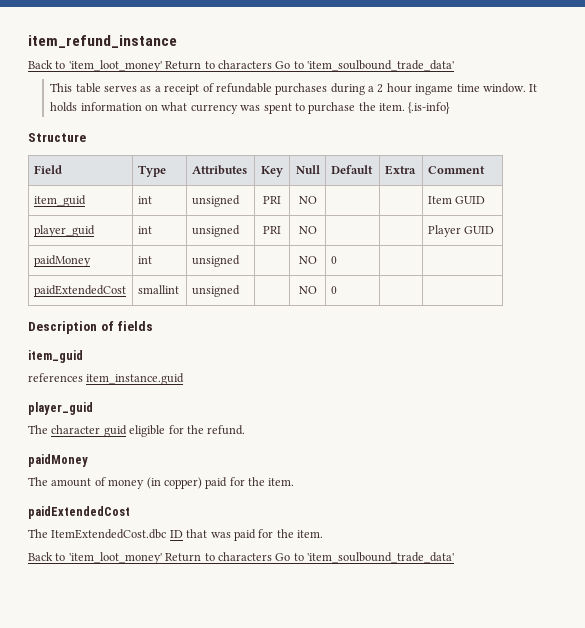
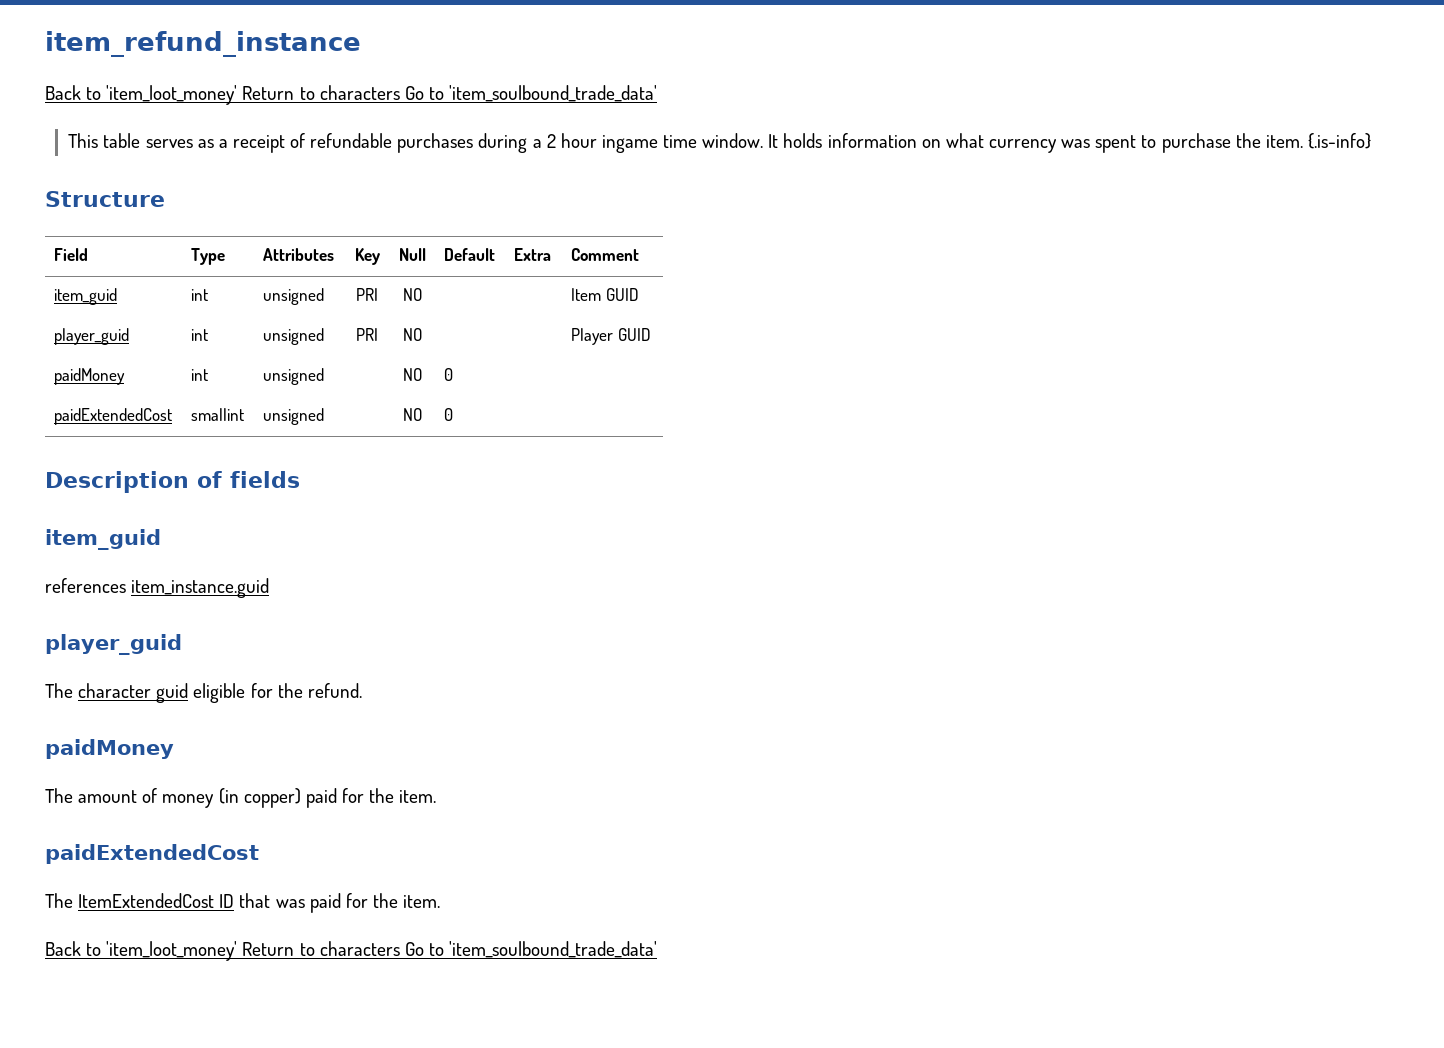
[51,529,167,539] ItemExtendedCost.dbc -> [78,893,215,908] ItemExtendedCost

